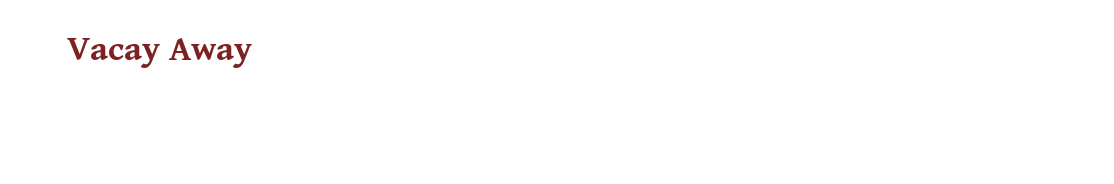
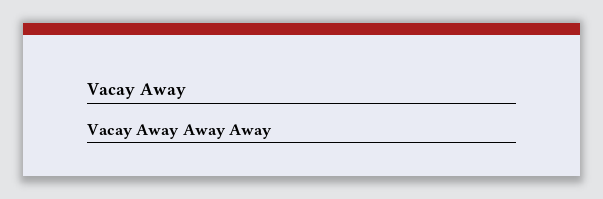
[67,38,253,68] Vacay Away -> [87,83,186,99] [87,124,273,139] Vacay Away // Vacay Away Away Away

